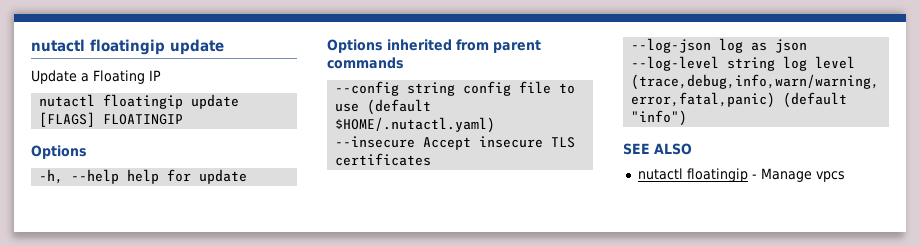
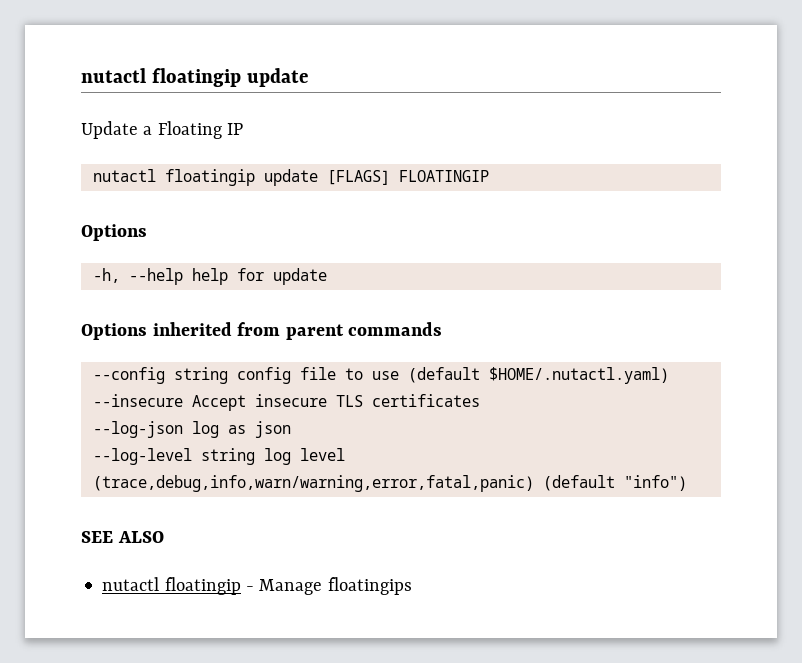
[815,171,845,182] vpcs -> [327,577,412,595] floatingips

